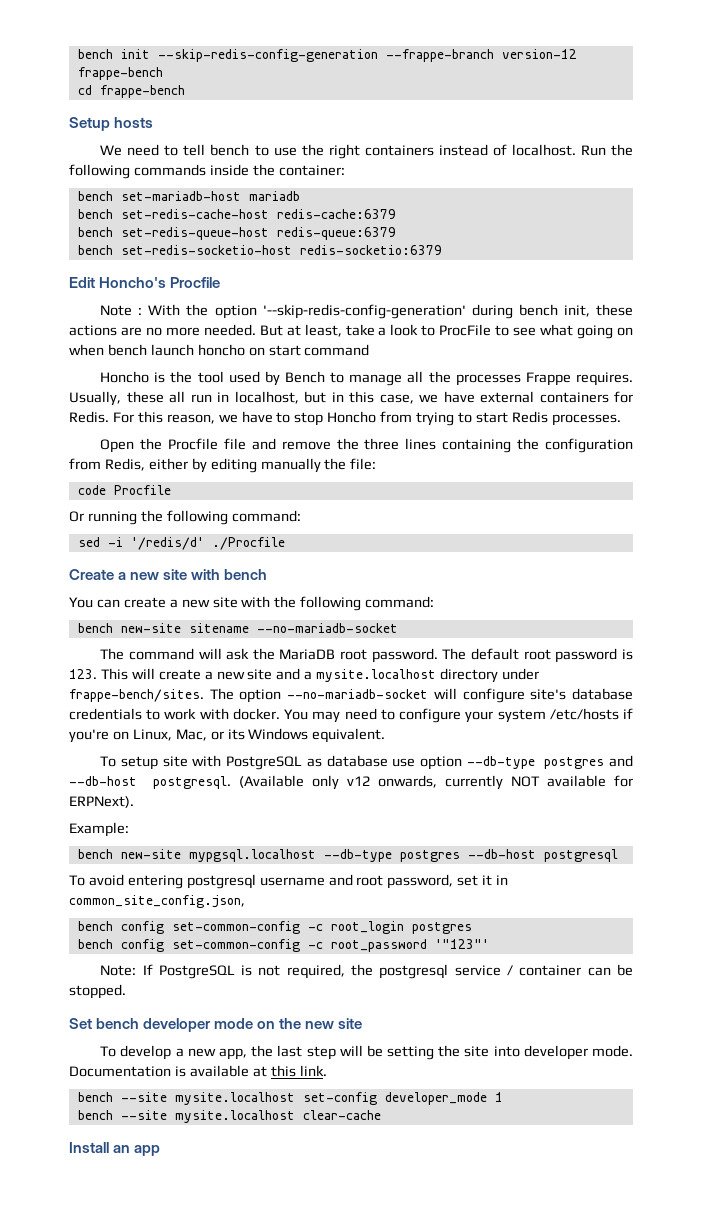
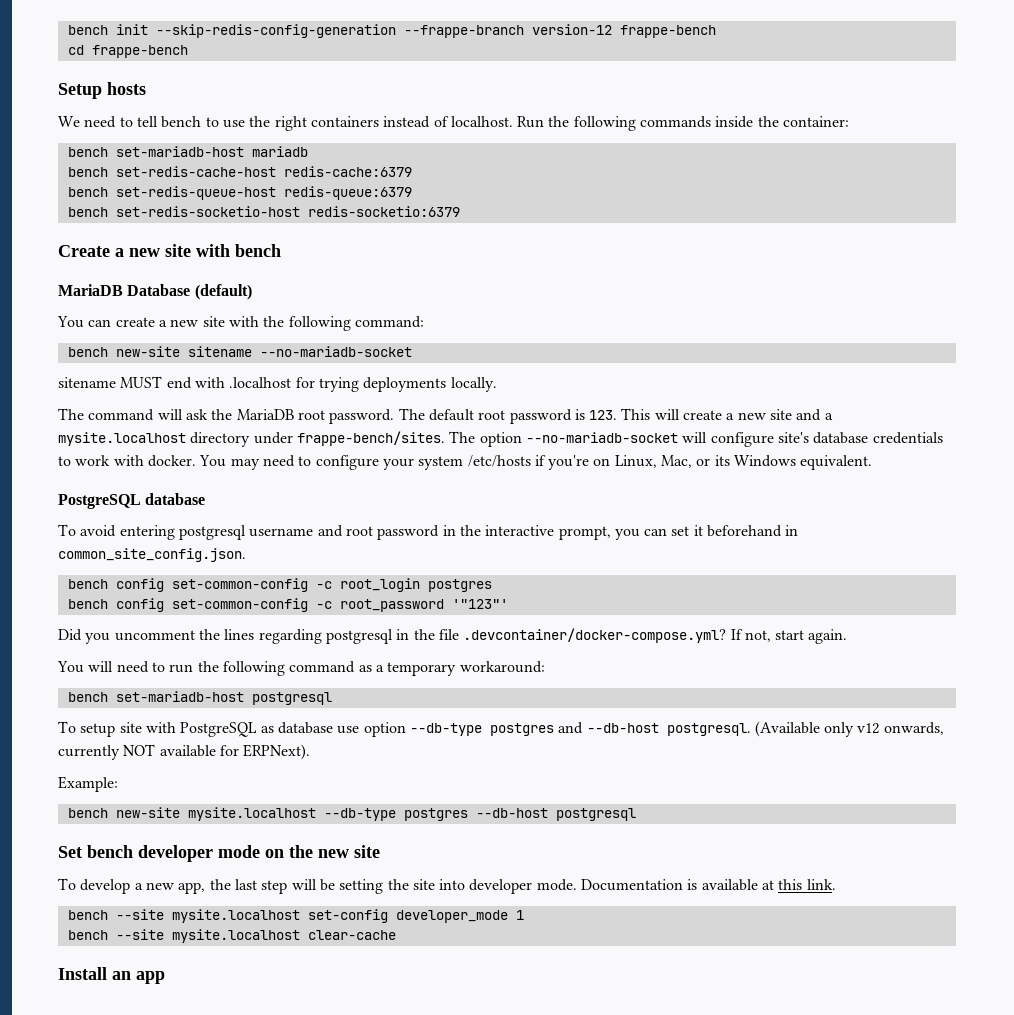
[69,277,221,288] [100,304,633,319] [69,324,633,339] [69,344,370,356] [100,371,634,386] [69,391,633,406] [69,411,621,426] [100,438,633,453] [69,458,377,473] [77,485,171,495] [69,510,301,525] [77,537,285,550] // Edit Honcho's Procfile // Note : With the option '--skip-redis-config-generation' during bench init, these actions are no more needed. But at least, take a look to ProcFile to see what going on when bench launch honcho on start command // Honcho is the tool used by Bench to manage all the processes Frappe requires. Usually, these all run in localhost, but in this case, we have external containers for Redis. For this reason, we have to stop Honcho from trying to start Redis processes. // Open the Procfile file and remove the three lines containing the configuration from Redis, either by editing manually the file: // code Procfile // Or running the following command: // sed -i '/redis/d' ./Procfile -> (460, 211) none
(268, 574) none -> [58,284,252,300] // MariaDB Database (default)
(398, 628) none -> [58,376,497,392] // sitename MUST end with .localhost for trying deployments locally.
(386, 735) none -> [58,493,206,509] [58,524,799,540] [58,548,246,562] [67,578,492,592] [67,598,508,612] [58,628,848,644] [57,661,545,676] [67,691,332,705] // PostgreSQL database // To avoid entering postgresql username and root password in the interactive prompt, you can set it beforehand in common_site_config.json. // bench config set-common-config -c root_login postgres // bench config set-common-config -c root_password '"123"' // Did you uncomment the lines regarding postgresql in the file .devcontainer/docker-compose.yml? If not, start again. // You will need to run the following command as a temporary workaround: // bench set-mariadb-host postgresql
[188,849,316,862] mypgsql.localhost -> [187,807,316,821] mysite.localhost
[69,874,509,889] [69,895,245,908] [77,921,472,934] [77,939,489,952] [100,964,633,979] [69,984,126,999] // To avoid entering postgresql username and root password, set it in common_site_config.json, // bench config set-common-config -c root_login postgres // bench config set-common-config -c root_password '"123"' // Note: If PostgreSQL is not required, the postgresql service / container can be stopped. -> (636, 814) none

